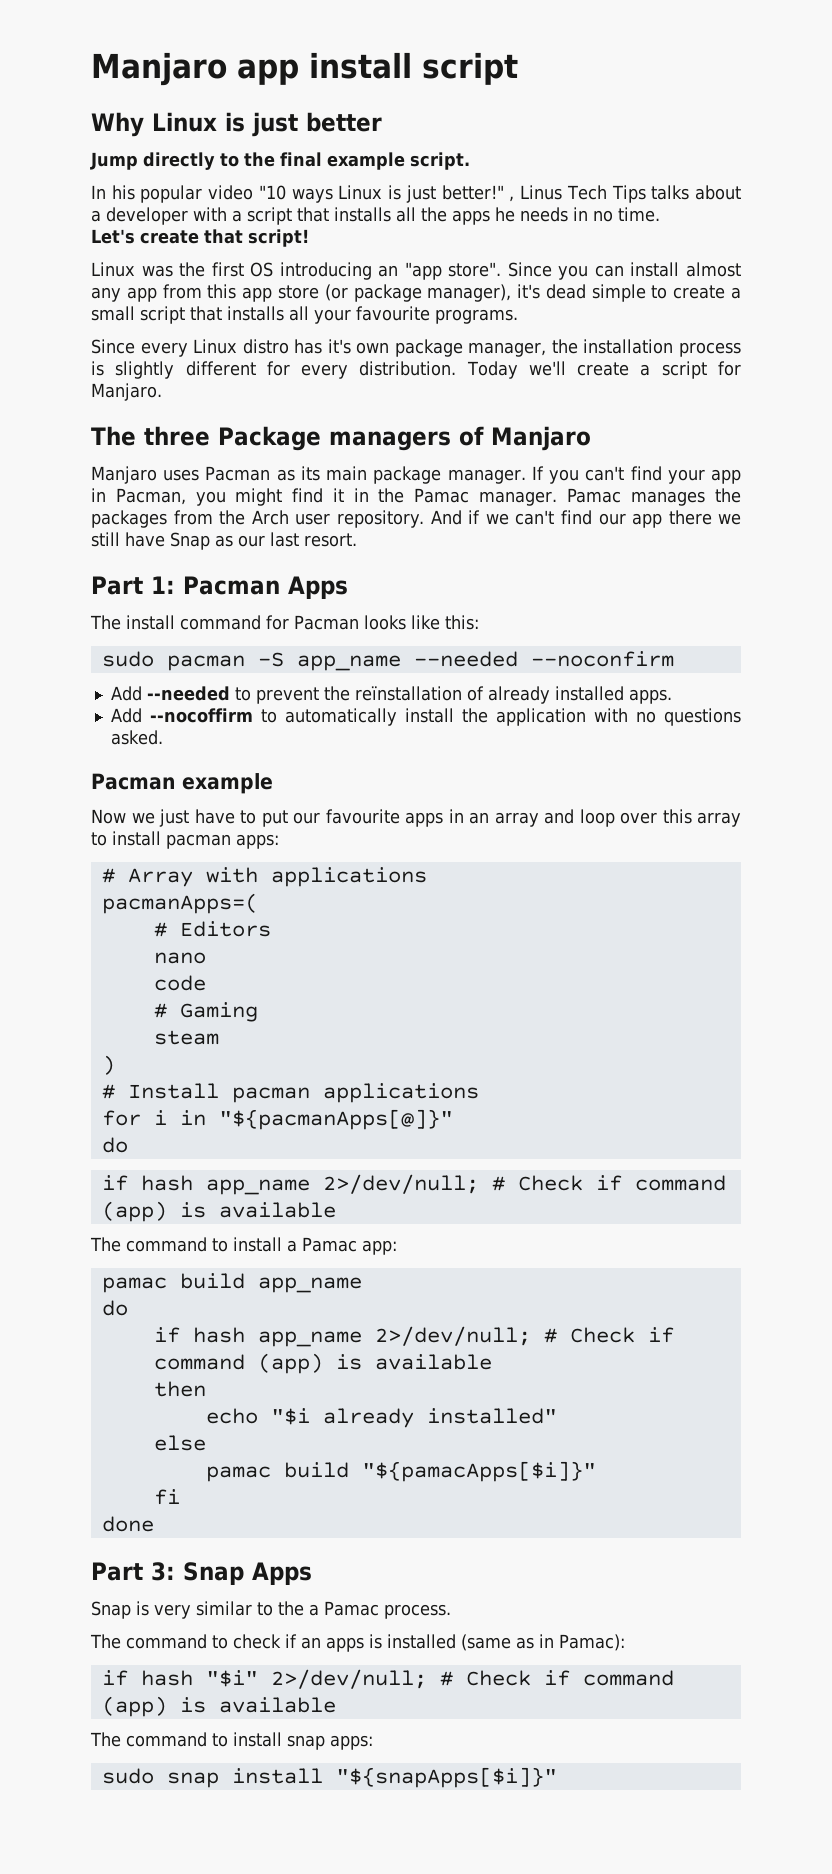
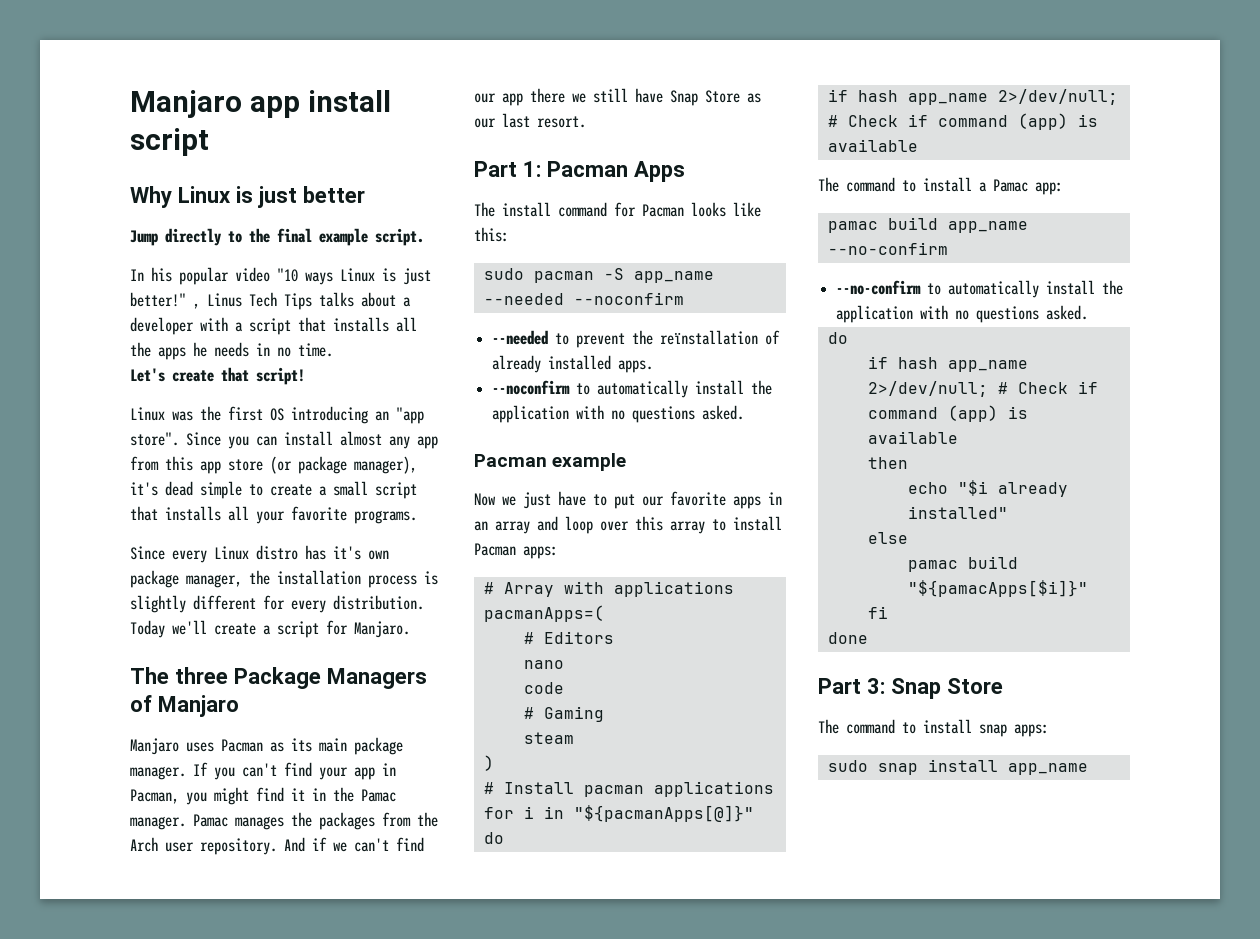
[356,306,430,321] favourite -> [291,506,347,521] favorite
[328,431,451,451] managers -> [326,668,427,689] Managers
(210, 541) none -> [705,90,740,103] Store
[110,686,142,701] Add -> (684, 298) none
[110,708,253,723] Add --nocoffirm -> [492,380,571,395] --noconfirm
[325,809,400,824] favourite -> [670,491,726,506] favorite
[166,834,231,849] pacman -> [474,543,516,556] Pacman
(362, 1285) none -> [827,242,948,255] [836,280,1124,298] [836,305,1089,323] --no-confirm // --no-confirm to automatically install the application with no questions asked.
[251,1562,312,1585] [91,1601,451,1619] [90,1634,625,1652] [101,1669,674,1689] [101,1696,336,1717] Apps // Snap is very similar to the a Pamac process. // The command to check if an apps is installed (same as in Pamac): // if hash "$i" 2>/dev/null; # Check if command (app) is available -> [946,678,1003,694] Store
[335,1767,557,1788] "${snapApps[$i]}" -> [1007,763,1088,775] app_name

